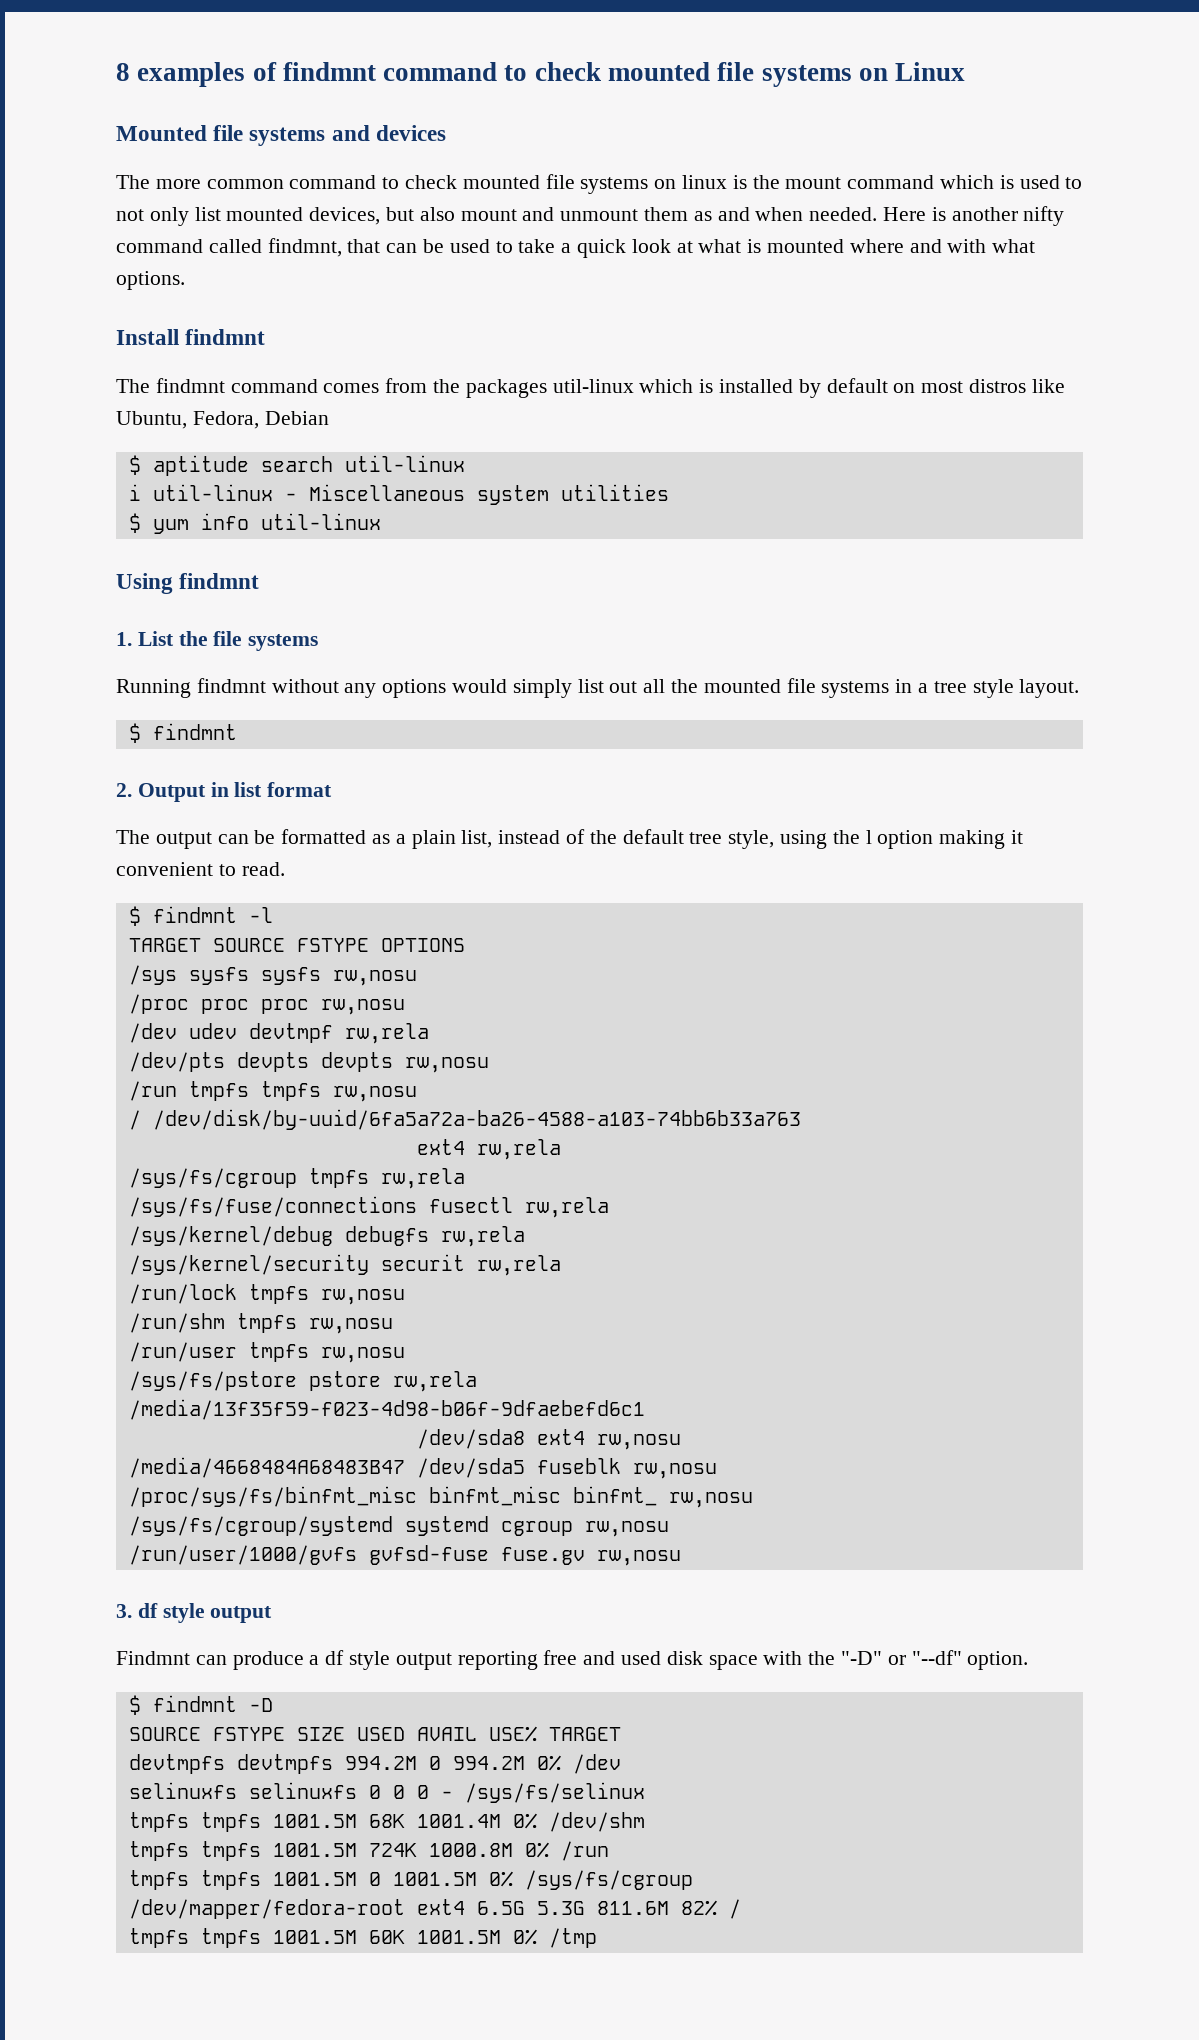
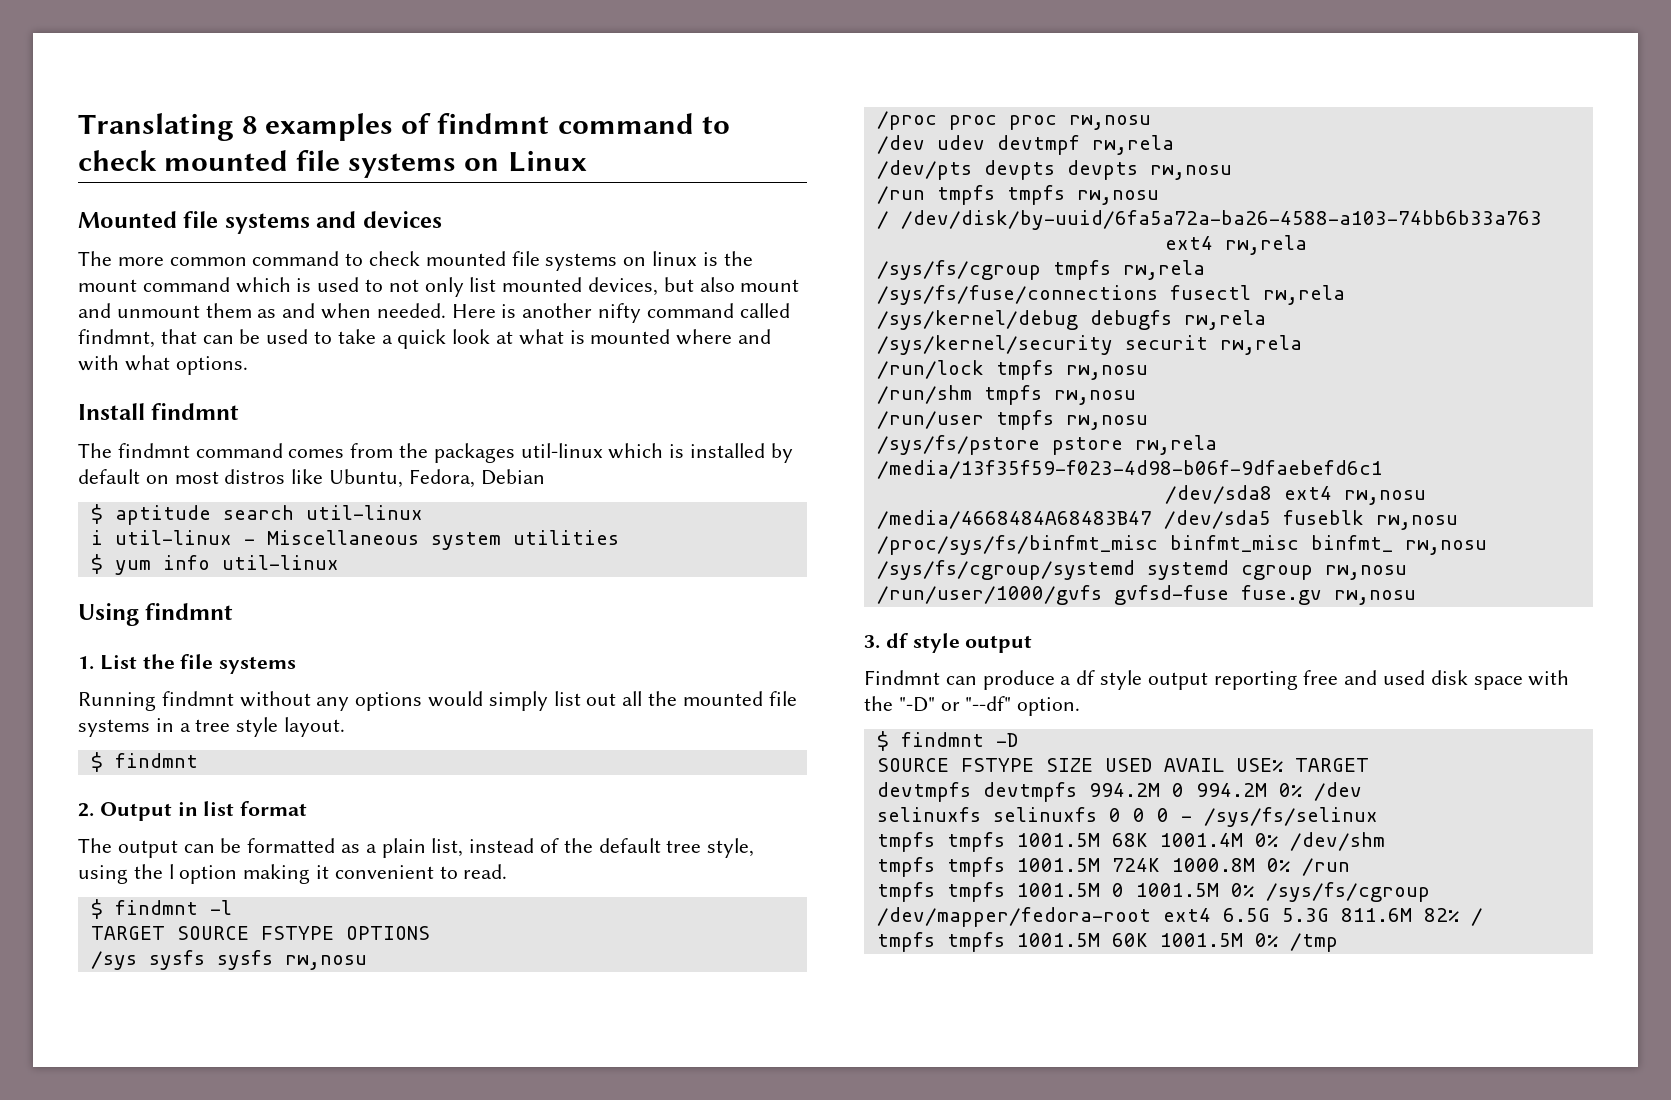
(116, 72) none -> [78,113,234,141] Translating

